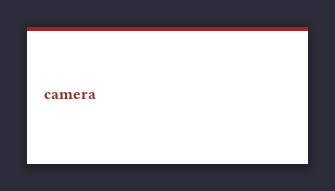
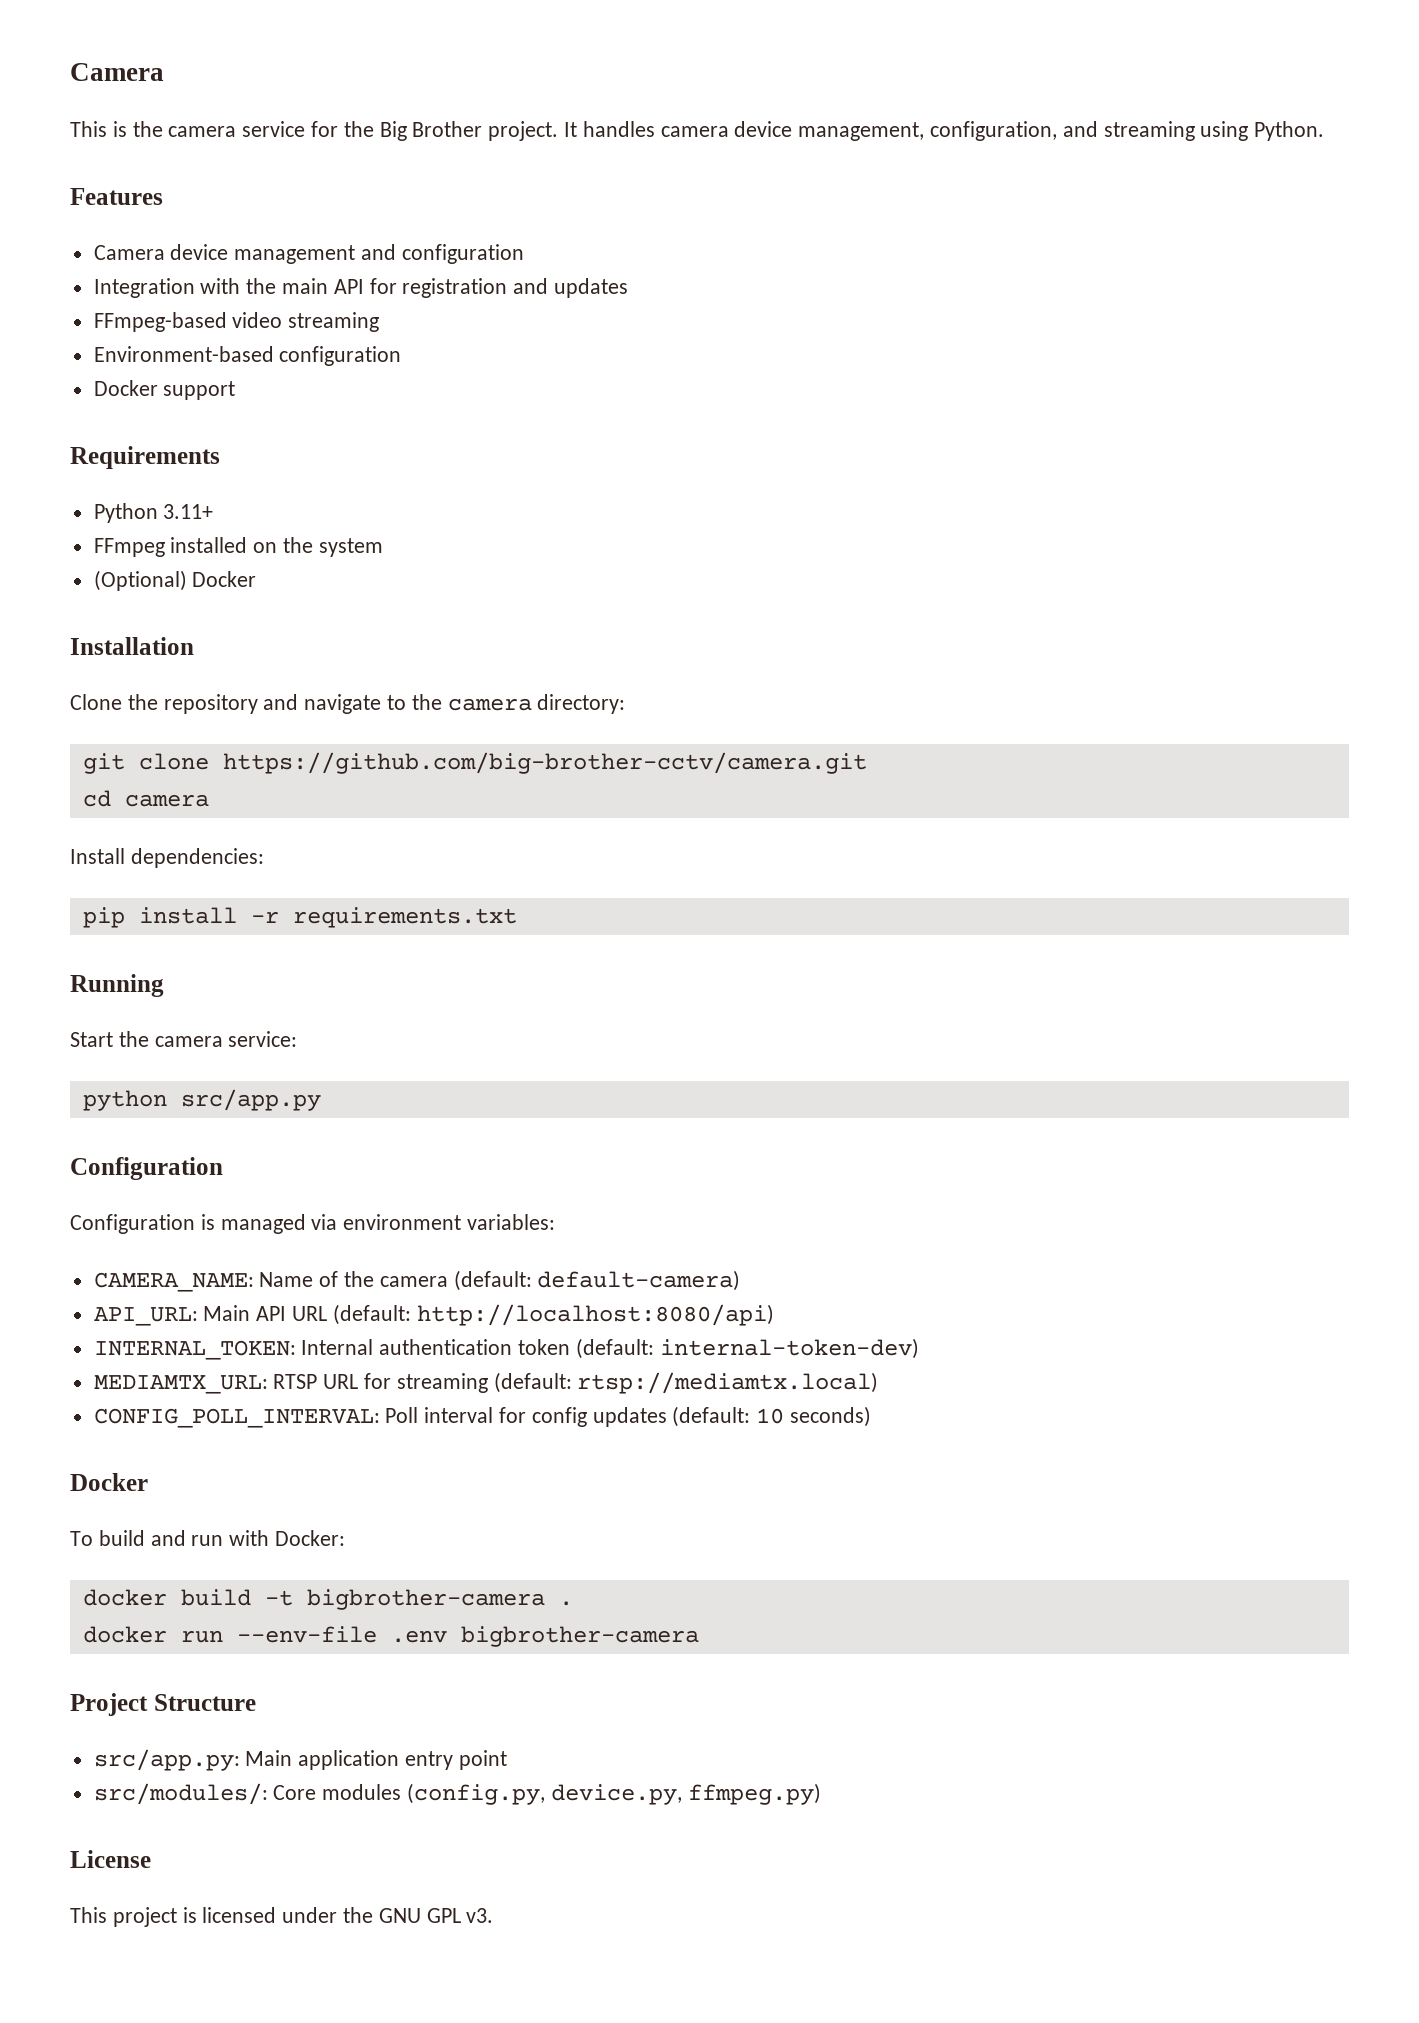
[44,92,96,99] camera -> [70,63,164,81] [70,121,1325,141] [70,188,163,205] [93,244,524,264] [93,278,629,298] [93,312,380,332] [93,346,402,366] [93,380,236,400] [70,446,220,469] [93,503,214,523] [93,537,383,557] [93,570,257,591] [70,637,194,655] [70,694,626,714] [82,752,867,774] [82,790,209,807] [70,848,264,868] [82,907,517,928] [70,974,164,997] [70,1031,298,1047] [82,1089,321,1111] [70,1157,223,1180] [70,1214,556,1234] [93,1270,741,1292] [93,1304,774,1326] [93,1338,919,1360] [93,1372,879,1394] [93,1406,872,1428] [70,1473,148,1491] [70,1530,346,1546] [82,1589,573,1610] [82,1626,699,1647] [70,1693,256,1716] [93,1749,507,1771] [93,1783,821,1805] [70,1850,151,1868] [70,1907,494,1927] Camera // This is the camera service for the Big Brother project. It handles camera device management, configuration, and streaming using Python. // Features // Camera device management and configuration // Integration with the main API for registration and updates // FFmpeg-based video streaming // Environment-based configuration // Docker support // Requirements // Python 3.11+ // FFmpeg installed on the system // (Optional) Docker // Installation // Clone the repository and navigate to the camera directory: // git clone https://github.com/big-brother-cctv/camera.git // cd camera // Install dependencies: // pip install -r requirements.txt // Running // Start the camera service: // python src/app.py // Configuration // Configuration is managed via environment variables: // CAMERA_NAME: Name of the camera (default: default-camera) // API_URL: Main API URL (default: http://localhost:8080/api) // INTERNAL_TOKEN: Internal authentication token (default: internal-token-dev) // MEDIAMTX_URL: RTSP URL for streaming (default: rtsp://mediamtx.local) // CONFIG_POLL_INTERVAL: Poll interval for config updates (default: 10 seconds) // Docker // To build and run with Docker: // docker build -t bigbrother-camera . // docker run --env-file .env bigbrother-camera // Project Structure // src/app.py: Main application entry point // src/modules/: Core modules (config.py, device.py, ffmpeg.py) // License // This project is licensed under the GNU GPL v3.

